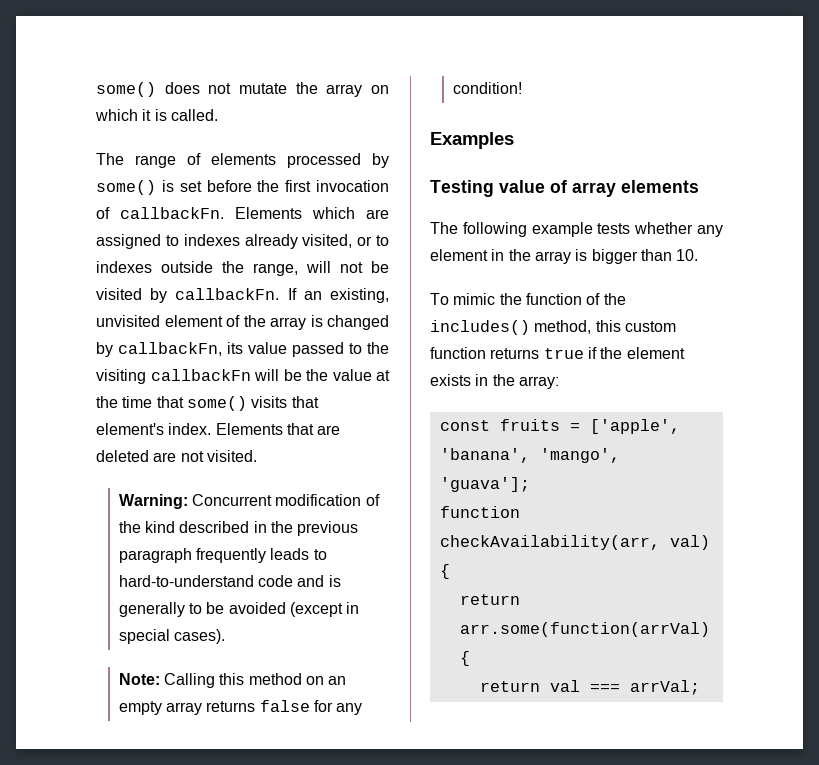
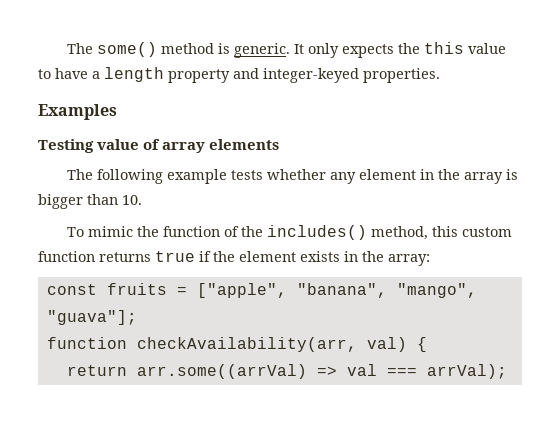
[96,82,389,97] [95,109,218,121] [96,153,389,168] [96,180,389,195] [96,207,389,219] [96,234,389,249] [96,261,389,276] [96,288,389,303] [96,315,389,330] [96,342,389,357] [96,369,390,384] [96,396,319,411] [96,423,341,435] [96,450,257,462] [118,494,380,509] [118,521,359,536] [118,548,327,563] [118,575,341,587] [118,602,360,617] [118,629,226,644] [118,673,347,688] [118,700,363,715] [452,82,522,94] some() does not mutate the array on which it is called. // The range of elements processed by some() is set before the first invocation of callbackFn. Elements which are assigned to indexes already visited, or to indexes outside the range, will not be visited by callbackFn. If an existing, unvisited element of the array is changed by callbackFn, its value passed to the visiting callbackFn will be the value at the time that some() visits that element's index. Elements that are deleted are not visited. // Warning: Concurrent modification of the kind described in the previous paragraph frequently leads to hard-to-understand code and is generally to be avoided (except in special cases). // Note: Calling this method on an empty array returns false for any condition! -> [66,42,506,58] [38,67,440,83] The some() method is generic. It only expects the this value to have a length property and integer-keyed properties.
[589,419,680,434] [439,448,620,463] [439,477,530,492] ['apple', 'banana', 'mango', 'guava']; -> [196,283,477,298] [46,310,137,325] ["apple", "banana", "mango", "guava"];
[459,622,710,637] [459,651,470,666] [479,681,540,692] arr.some(function(arrVal) { // return -> [136,364,337,379] arr.some((arrVal) =>
[629,680,700,695] arrVal; -> [426,364,507,379] arrVal);

